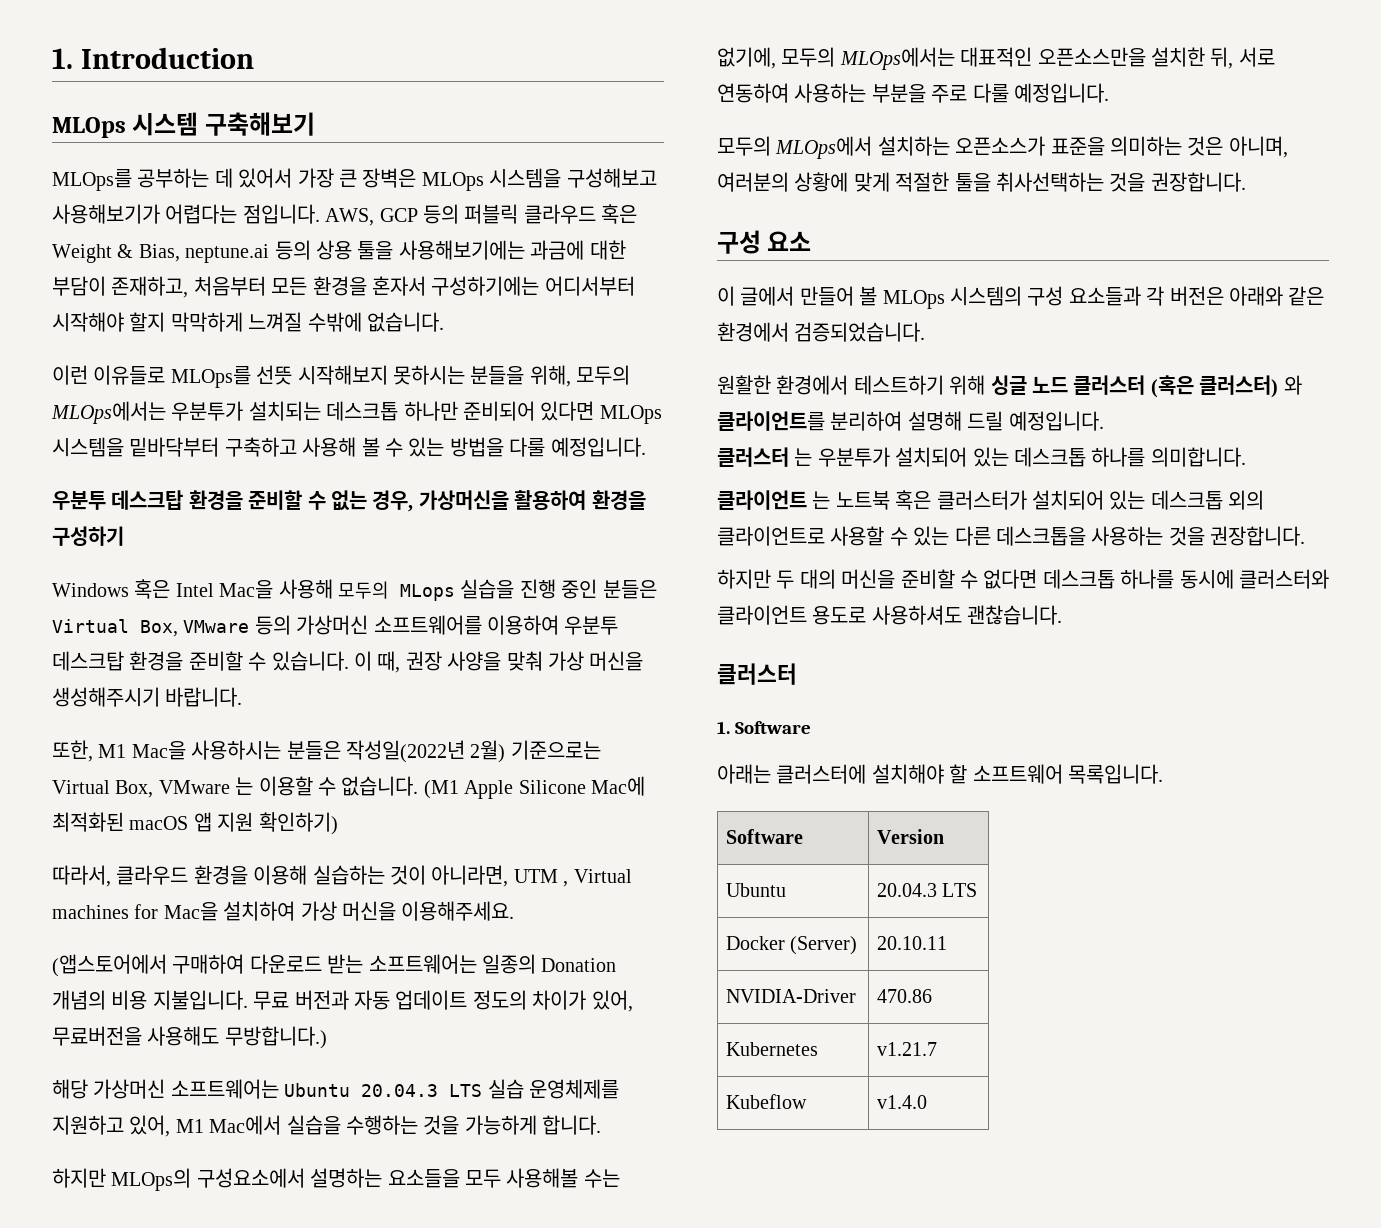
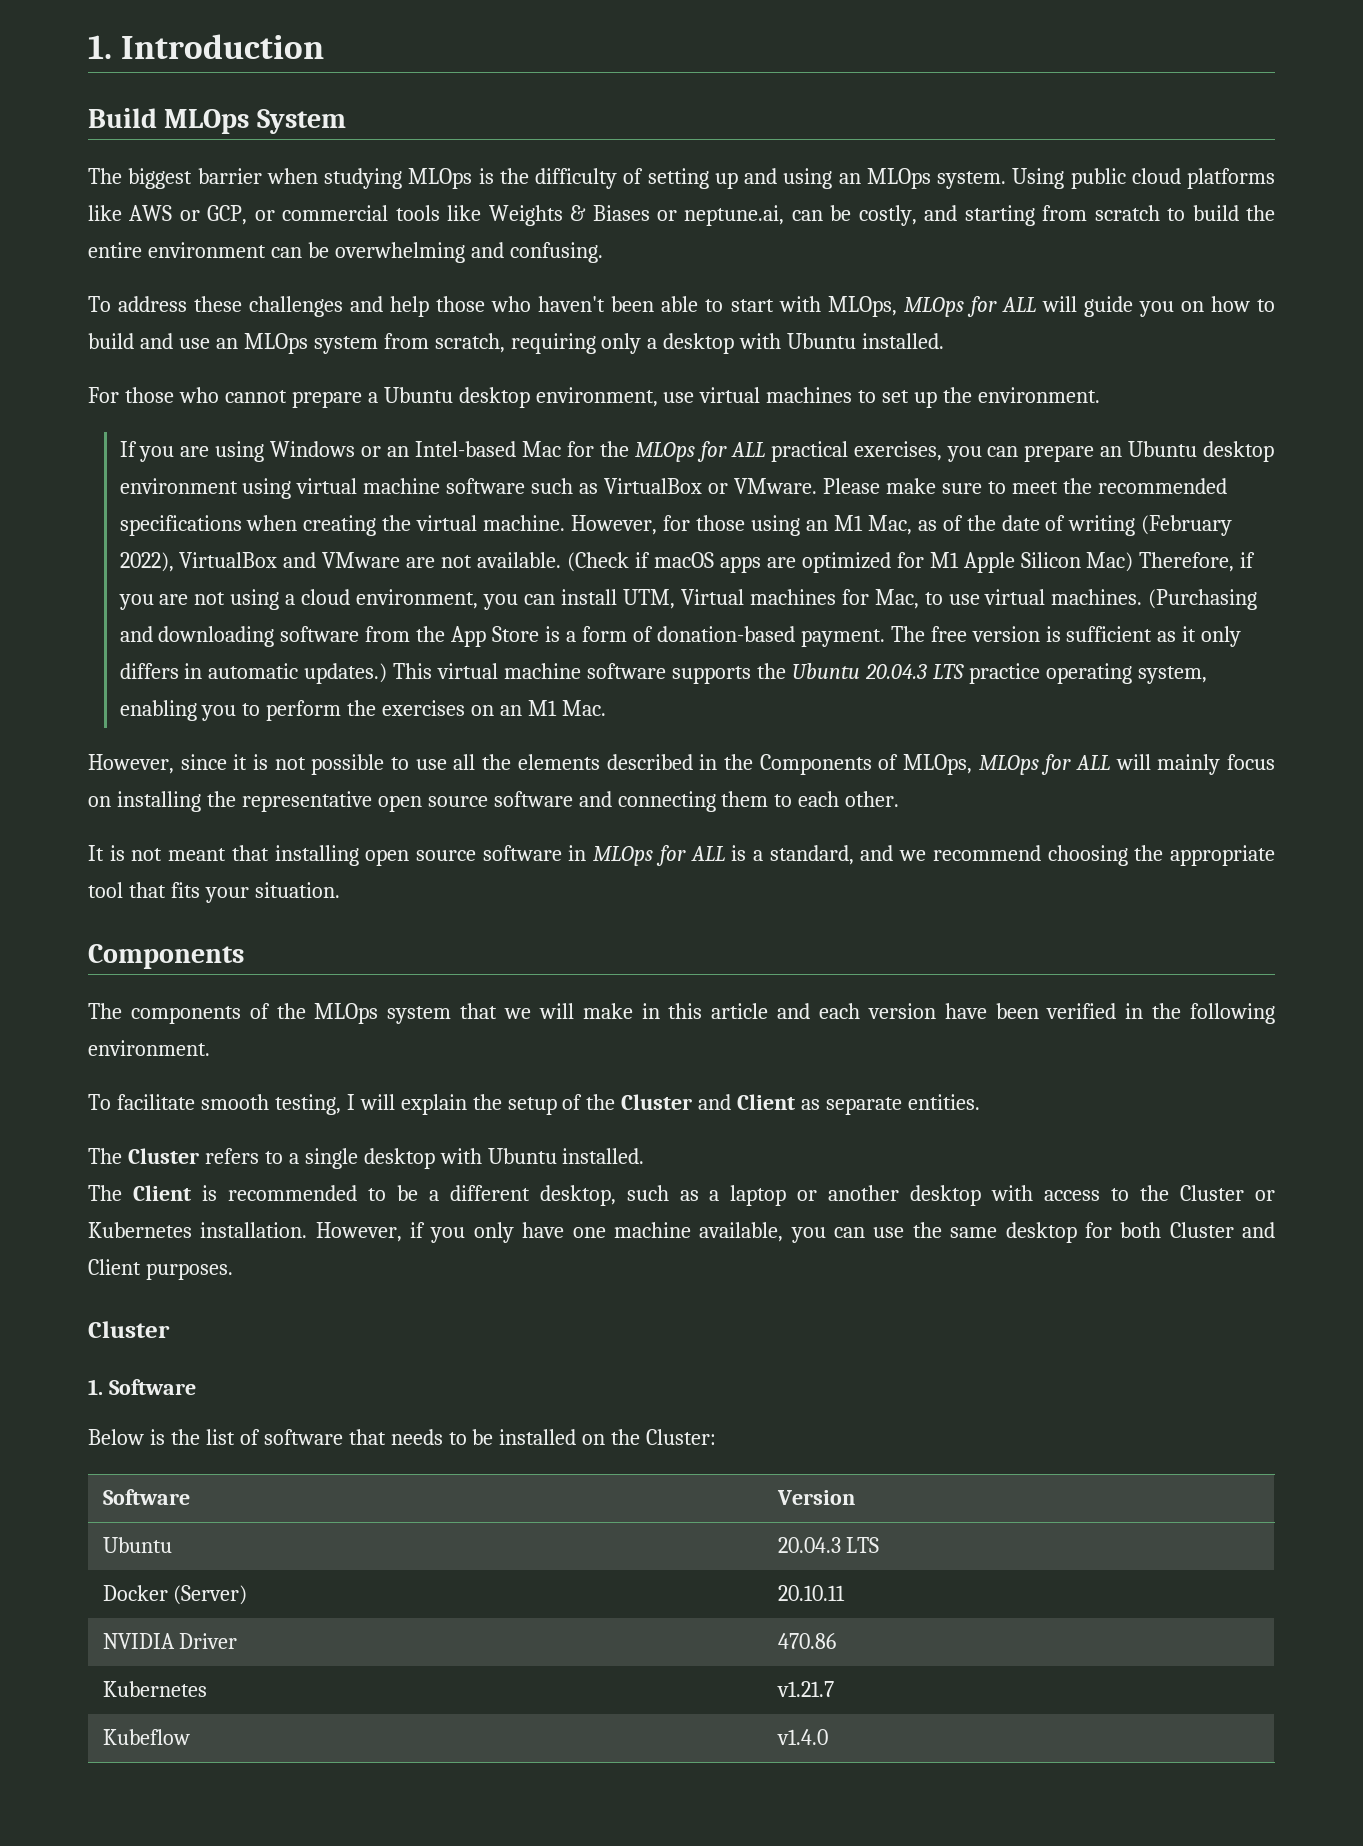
[52,112,315,138] [52,168,657,191] [52,204,638,226] [52,240,626,263] [52,276,635,298] [52,312,444,332] [52,365,631,388] [51,401,662,424] [52,437,646,457] [52,490,646,512] [52,526,124,546] [52,579,657,601] [52,615,619,637] [52,651,644,673] [52,687,243,707] [52,740,601,763] [52,776,645,799] [52,812,338,835] [52,865,632,887] [52,901,515,921] [52,954,617,977] [52,990,633,1012] [52,1026,327,1049] [52,1079,619,1099] [52,1115,602,1137] [52,1168,620,1191] [717,47,1275,70] [717,83,1109,103] [717,136,1288,159] [717,172,1246,192] [717,230,812,254] [717,286,1325,309] [717,322,926,342] [717,375,1302,398] [717,411,1104,431] [717,447,1246,467] [717,490,1265,510] [717,526,1306,546] [717,569,1329,589] [717,605,1063,625] [717,663,797,685] [717,721,812,734] [717,764,1163,784] MLOps 시스템 구축해보기 // MLOps를 공부하는 데 있어서 가장 큰 장벽은 MLOps 시스템을 구성해보고 사용해보기가 어렵다는 점입니다. AWS, GCP 등의 퍼블릭 클라우드 혹은 Weight & Bias, neptune.ai 등의 상용 툴을 사용해보기에는 과금에 대한 부담이 존재하고, 처음부터 모든 환경을 혼자서 구성하기에는 어디서부터 시작해야 할지 막막하게 느껴질 수밖에 없습니다. // 이런 이유들로 MLOps를 선뜻 시작해보지 못하시는 분들을 위해, 모두의 MLOps에서는 우분투가 설치되는 데스크톱 하나만 준비되어 있다면 MLOps 시스템을 밑바닥부터 구축하고 사용해 볼 수 있는 방법을 다룰 예정입니다. // 우분투 데스크탑 환경을 준비할 수 없는 경우, 가상머신을 활용하여 환경을 구성하기 // Windows 혹은 Intel Mac을 사용해 모두의 MLops 실습을 진행 중인 분들은 Virtual Box, VMware 등의 가상머신 소프트웨어를 이용하여 우분투 데스크탑 환경을 준비할 수 있습니다. 이 때, 권장 사양을 맞춰 가상 머신을 생성해주시기 바랍니다. // 또한, M1 Mac을 사용하시는 분들은 작성일(2022년 2월) 기준으로는 Virtual Box, VMware 는 이용할 수 없습니다. (M1 Apple Silicone Mac에 최적화된 macOS 앱 지원 확인하기) // 따라서, 클라우드 환경을 이용해 실습하는 것이 아니라면, UTM , Virtual machines for Mac을 설치하여 가상 머신을 이용해주세요. // (앱스토어에서 구매하여 다운로드 받는 소프트웨어는 일종의 Donation 개념의 비용 지불입니다. 무료 버전과 자동 업데이트 정도의 차이가 있어, 무료버전을 사용해도 무방합니다.) // 해당 가상머신 소프트웨어는 Ubuntu 20.04.3 LTS 실습 운영체제를 지원하고 있어, M1 Mac에서 실습을 수행하는 것을 가능하게 합니다. // 하지만 MLOps의 구성요소에서 설명하는 요소들을 모두 사용해볼 수는 없기에, 모두의 MLOps에서는 대표적인 오픈소스만을 설치한 뒤, 서로 연동하여 사용하는 부분을 주로 다룰 예정입니다. // 모두의 MLOps에서 설치하는 오픈소스가 표준을 의미하는 것은 아니며, 여러분의 상황에 맞게 적절한 툴을 취사선택하는 것을 권장합니다. // 구성 요소 // 이 글에서 만들어 볼 MLOps 시스템의 구성 요소들과 각 버전은 아래와 같은 환경에서 검증되었습니다. // 원활한 환경에서 테스트하기 위해 싱글 노드 클러스터 (혹은 클러스터) 와 클라이언트를 분리하여 설명해 드릴 예정입니다. // 클러스터 는 우분투가 설치되어 있는 데스크톱 하나를 의미합니다. // 클라이언트 는 노트북 혹은 클러스터가 설치되어 있는 데스크톱 외의 클라이언트로 사용할 수 있는 다른 데스크톱을 사용하는 것을 권장합니다. // 하지만 두 대의 머신을 준비할 수 없다면 데스크톱 하나를 동시에 클러스터와 클라이언트 용도로 사용하셔도 괜찮습니다. // 클러스터 // 1. Software // 아래는 클러스터에 설치해야 할 소프트웨어 목록입니다. -> [88,108,346,134] [88,168,1275,189] [88,205,1276,226] [88,242,603,263] [88,296,1276,317] [88,333,945,354] [88,387,1101,408] [119,441,1275,462] [119,478,1227,499] [119,515,1233,536] [119,552,1256,573] [118,589,1258,610] [119,626,1242,647] [119,663,1207,684] [119,700,606,721] [88,754,1275,775] [88,791,900,812] [88,845,1275,866] [88,882,340,903] [88,944,244,969] [88,1003,1276,1024] [88,1040,210,1056] [88,1094,981,1115] [88,1148,645,1169] [88,1185,1276,1206] [88,1222,1275,1243] [88,1259,233,1280] [88,1321,170,1338] [88,1379,196,1395] [88,1429,717,1445] Build MLOps System // The biggest barrier when studying MLOps is the difficulty of setting up and using an MLOps system. Using public cloud platforms like AWS or GCP, or commercial tools like Weights & Biases or neptune.ai, can be costly, and starting from scratch to build the entire environment can be overwhelming and confusing. // To address these challenges and help those who haven't been able to start with MLOps, MLOps for ALL will guide you on how to build and use an MLOps system from scratch, requiring only a desktop with Ubuntu installed. // For those who cannot prepare a Ubuntu desktop environment, use virtual machines to set up the environment. // If you are using Windows or an Intel-based Mac for the MLOps for ALL practical exercises, you can prepare an Ubuntu desktop environment using virtual machine software such as VirtualBox or VMware. Please make sure to meet the recommended specifications when creating the virtual machine. However, for those using an M1 Mac, as of the date of writing (February 2022), VirtualBox and VMware are not available. (Check if macOS apps are optimized for M1 Apple Silicon Mac) Therefore, if you are not using a cloud environment, you can install UTM, Virtual machines for Mac, to use virtual machines. (Purchasing and downloading software from the App Store is a form of donation-based payment. The free version is sufficient as it only differs in automatic updates.) This virtual machine software supports the Ubuntu 20.04.3 LTS practice operating system, enabling you to perform the exercises on an M1 Mac. // However, since it is not possible to use all the elements described in the Components of MLOps, MLOps for ALL will mainly focus on installing the representative open source software and connecting them to each other. // It is not meant that installing open source software in MLOps for ALL is a standard, and we recommend choosing the appropriate tool that fits your situation. // Components // The components of the MLOps system that we will make in this article and each version have been verified in the following environment. // To facilitate smooth testing, I will explain the setup of the Cluster and Client as separate entities. // The Cluster refers to a single desktop with Ubuntu installed. // The Client is recommended to be a different desktop, such as a laptop or another desktop with access to the Cluster or Kubernetes installation. However, if you only have one machine available, you can use the same desktop for both Cluster and Client purposes. // Cluster // 1. Software // Below is the list of software that needs to be installed on the Cluster:
[725,989,856,1003] NVIDIA-Driver -> [102,1633,238,1649] NVIDIA Driver

